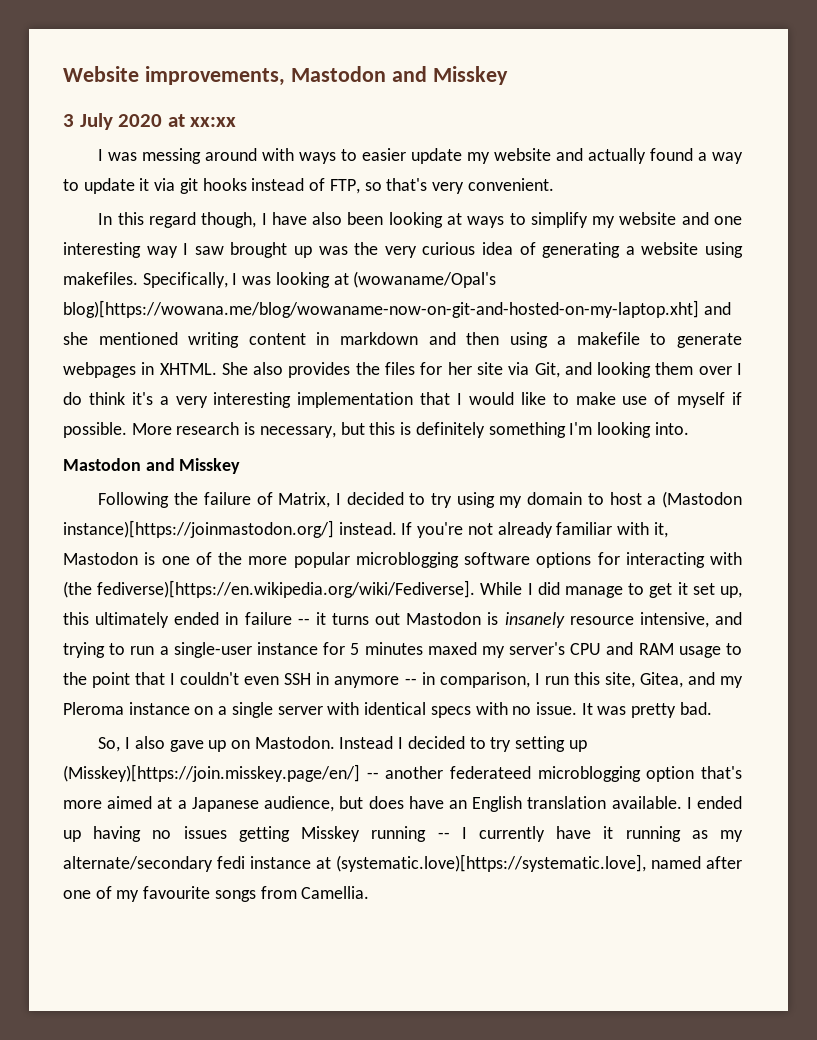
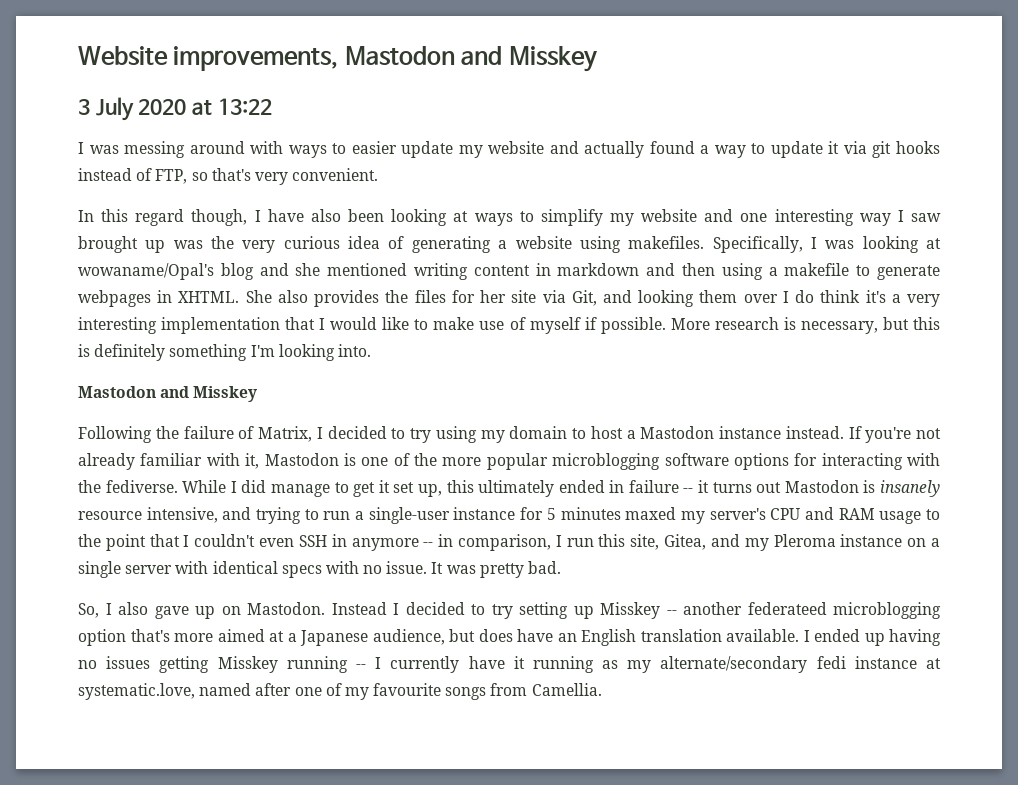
[190,117,237,127] xx:xx -> [217,98,272,115] 13:22
[353,271,497,288] [63,300,699,318] (wowaname/Opal's blog)[https://wowana.me/blog/wowaname-now-on-git-and-hosted-on-my-laptop.xht] -> [78,263,254,280] wowaname/Opal's blog
[662,491,742,508] [63,520,334,538] (Mastodon instance)[https://joinmastodon.org/] -> [640,426,781,439] Mastodon instance
[63,580,476,598] (the fediverse)[https://en.wikipedia.org/wiki/Fediverse]. -> [78,480,178,493] the fediverse.
[63,764,360,782] (Misskey)[https://join.misskey.page/en/] -> [600,602,660,619] Misskey
[336,854,646,872] (systematic.love)[https://systematic.love], -> [78,683,195,700] systematic.love,

